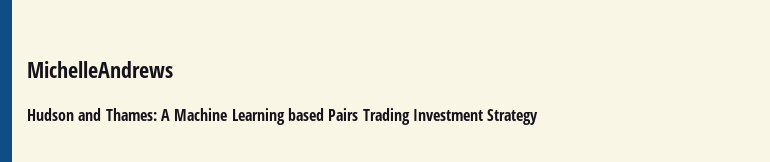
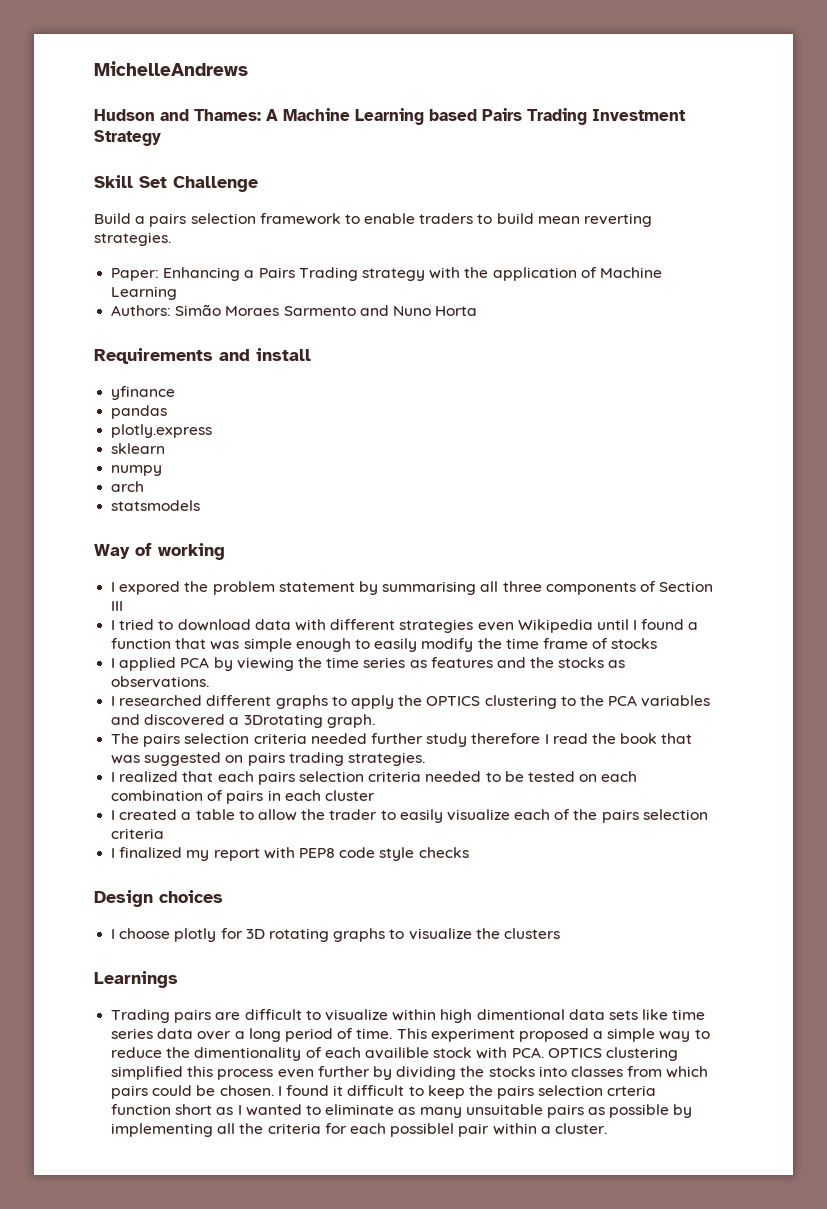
(539, 117) none -> [94,175,258,192] [94,213,653,227] [94,232,171,246] [111,267,662,281] [111,286,178,300] [111,304,478,316] [94,348,311,364] [111,386,176,400] [111,405,168,419] [111,424,213,438] [111,443,166,454] [111,465,163,476] [111,481,145,492] [111,500,201,511] [94,543,225,560] [111,581,714,595] [111,601,124,611] [111,619,699,633] [111,638,658,652] [111,657,626,671] [111,676,210,688] [111,695,711,709] [111,714,375,728] [111,733,693,747] [111,752,425,766] [111,771,638,785] [111,790,375,804] [111,809,708,823] [111,828,165,839] [111,847,469,861] [94,890,223,907] [111,928,560,942] [94,971,178,988] [111,1009,706,1023] [111,1028,710,1042] [111,1047,678,1061] [111,1066,709,1080] [111,1085,657,1099] [111,1104,693,1118] [111,1123,607,1137] // Skill Set Challenge // Build a pairs selection framework to enable traders to build mean reverting strategies. // Paper: Enhancing a Pairs Trading strategy with the application of Machine Learning // Authors: Simão Moraes Sarmento and Nuno Horta // Requirements and install // yfinance // pandas // plotly.express // sklearn // numpy // arch // statsmodels // Way of working // I expored the problem statement by summarising all three components of Section III // I tried to download data with different strategies even Wikipedia until I found a function that was simple enough to easily modify the time frame of stocks // I applied PCA by viewing the time series as features and the stocks as observations. // I researched different graphs to apply the OPTICS clustering to the PCA variables and discovered a 3Drotating graph. // The pairs selection criteria needed further study therefore I read the book that was suggested on pairs trading strategies. // I realized that each pairs selection criteria needed to be tested on each combination of pairs in each cluster // I created a table to allow the trader to easily visualize each of the pairs selection criteria // I finalized my report with PEP8 code style checks // Design choices // I choose plotly for 3D rotating graphs to visualize the clusters // Learnings // Trading pairs are difficult to visualize within high dimentional data sets like time series data over a long period of time. This experiment proposed a simple way to reduce the dimentionality of each availible stock with PCA. OPTICS clustering simplified this process even further by dividing the stocks into classes from which pairs could be chosen. I found it difficult to keep the pairs selection crteria function short as I wanted to eliminate as many unsuitable pairs as possible by implementing all the criteria for each possiblel pair within a cluster.

